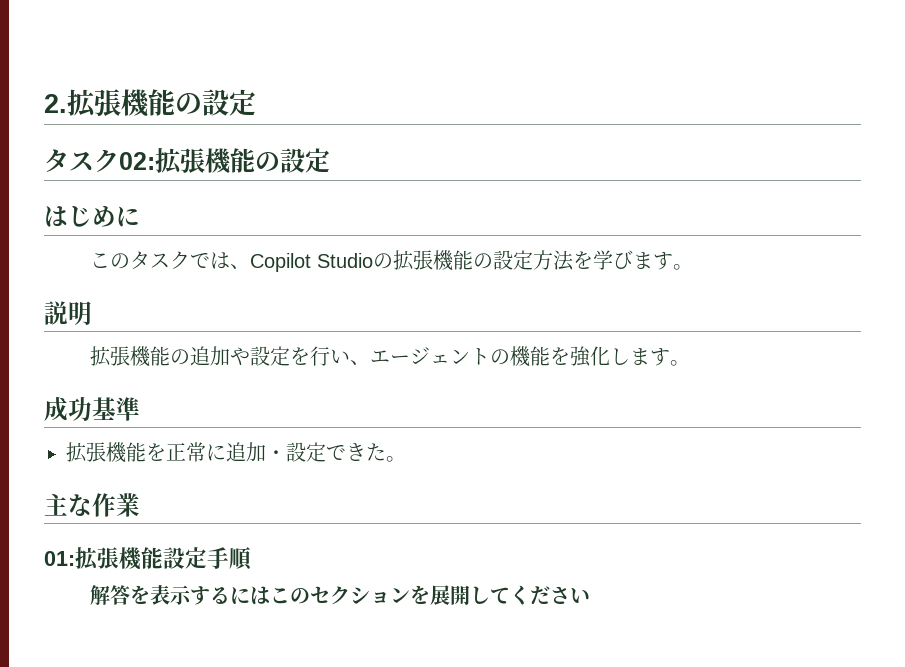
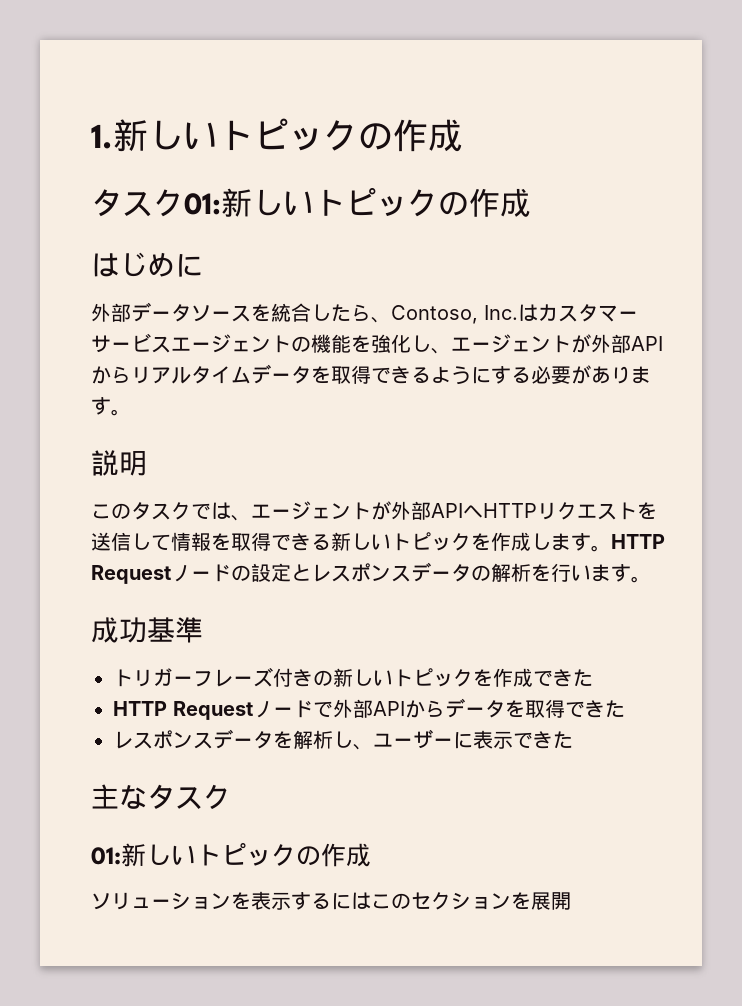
[44,89,256,117] [44,148,330,174] [44,205,140,227] [89,250,693,272] [44,301,92,325] [89,346,370,367] 2.拡張機能の設定 // タスク02:拡張機能の設定 // はじめに // このタスクでは、Copilot Studioの拡張機能の設定方法を学びます。 // 説明 // 拡張機能の追加や設定を行い、 -> [91,118,463,152] [91,187,531,217] [91,252,203,277] [91,302,638,324] [91,333,171,353] 1.新しいトピックの作成 // タスク01:新しいトピックの作成 // はじめに // 外部データソースを統合したら、Contoso, Inc.はカスタマーサービス
[629,348,690,366] [44,397,140,421] [66,442,406,463] ます。 // 成功基準 // 拡張機能を正常に追加・設定できた。 -> [431,334,663,354] [91,364,651,385] [91,397,131,416] [91,450,147,476] [91,501,657,521] [91,532,665,552] [91,562,651,584] [91,617,203,643] [113,667,593,687] [113,698,625,720] [113,729,573,750] 、エージェントが外部APIからリアルタイムデータを取得できるようにする必要があります。 // 説明 // このタスクでは、エージェントが外部APIへHTTPリクエストを送信して情報を取得できる新しいトピックを作成します。HTTP Requestノードの設定とレスポンスデータの解析を行います。 // 成功基準 // トリガーフレーズ付きの新しいトピックを作成できた // HTTP Requestノードで外部APIからデータを取得できた // レスポンスデータを解析し、ユーザーに表示できた
[92,493,140,517] [44,547,252,570] [89,585,130,605] 作業 // 01:拡張機能設定手順 // 解答 -> [147,784,231,810] [91,843,371,867] [91,892,231,910] タスク // 01:新しいトピックの作成 // ソリューション
[469,585,590,605] してください -> (571, 901) none

